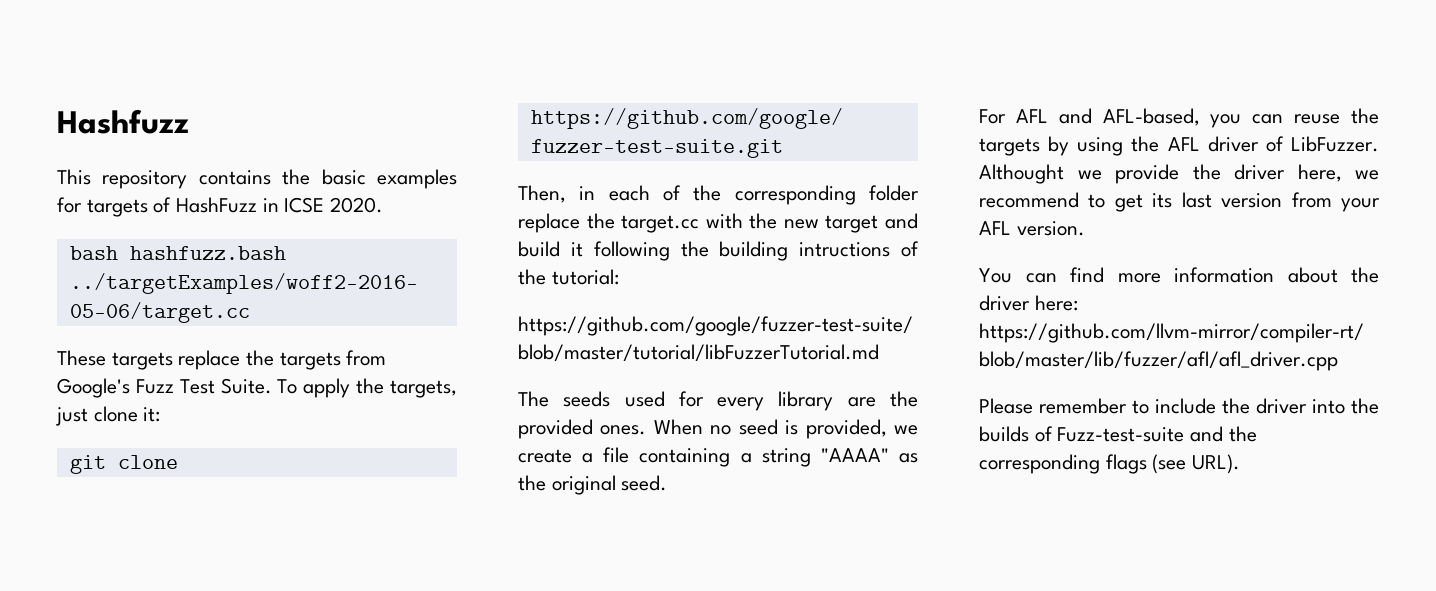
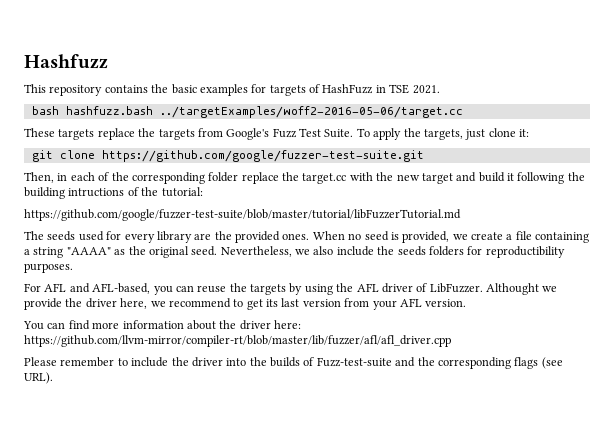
[284,197,384,213] ICSE 2020. -> [389,84,440,94] TSE 2021.
(668, 483) none -> [220,246,565,258] [24,263,73,273] Nevertheless, we also include the seeds folders for reproductibility purposes.

